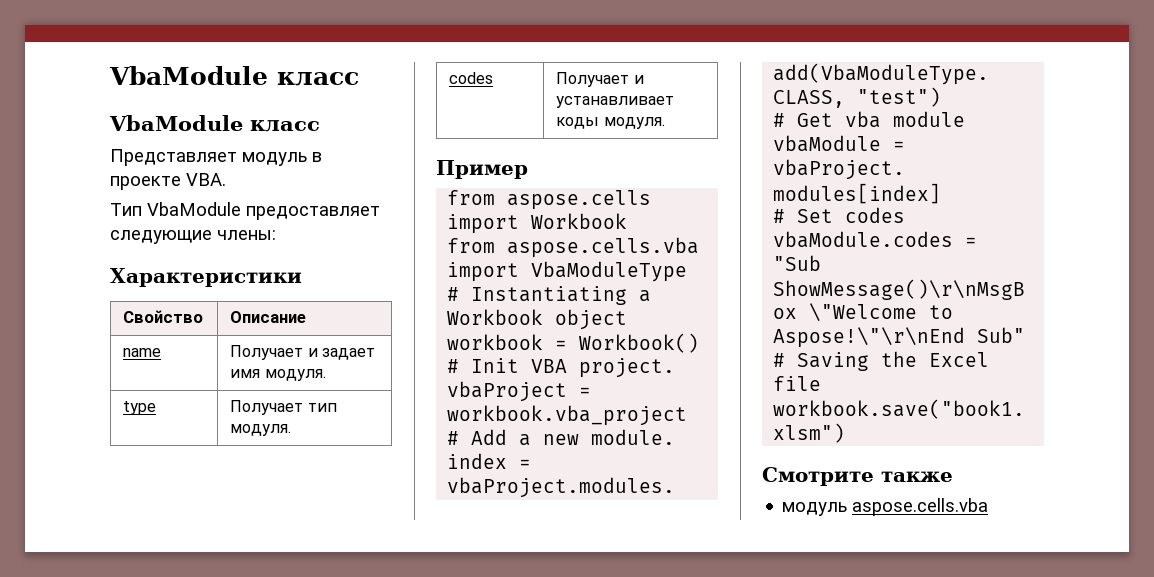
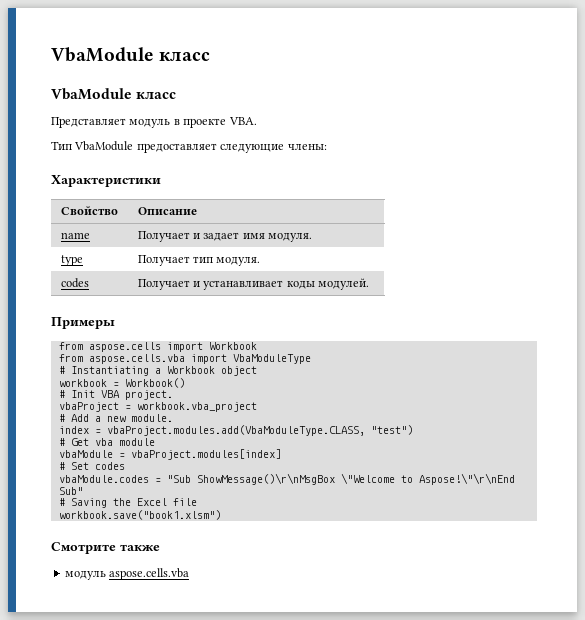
[603,117,665,129] [436,160,528,179] модуля. // Пример -> [318,278,370,290] [51,317,115,329] модулей. // Примеры

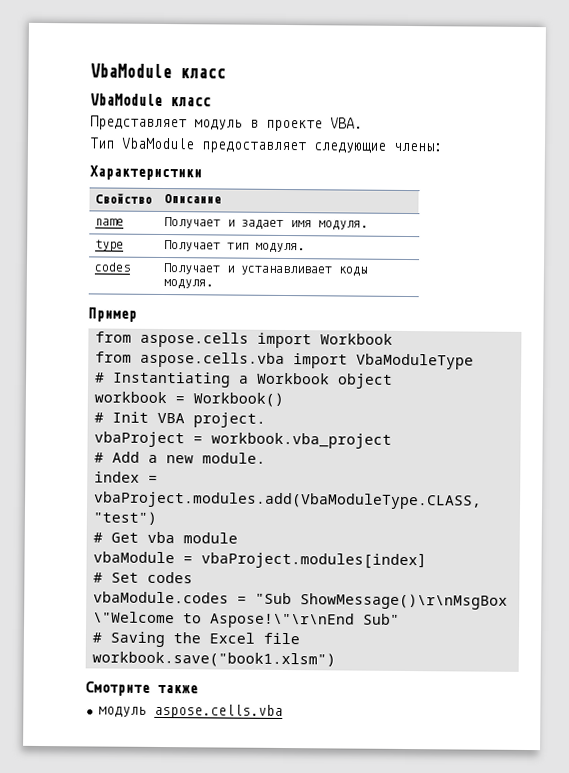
[318,278,370,290] [51,317,115,329] модулей. // Примеры -> [163,279,214,290] [88,307,137,322] модуля. // Пример

